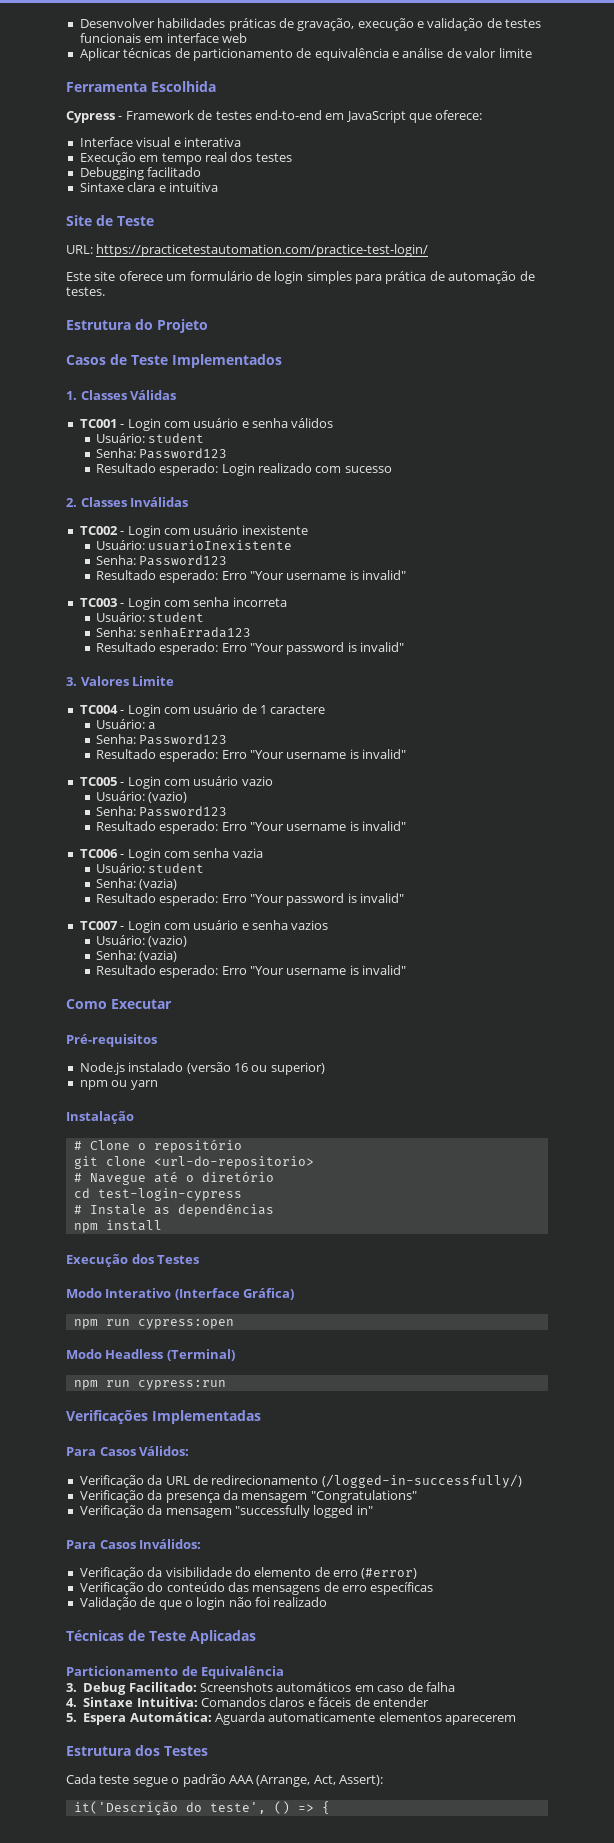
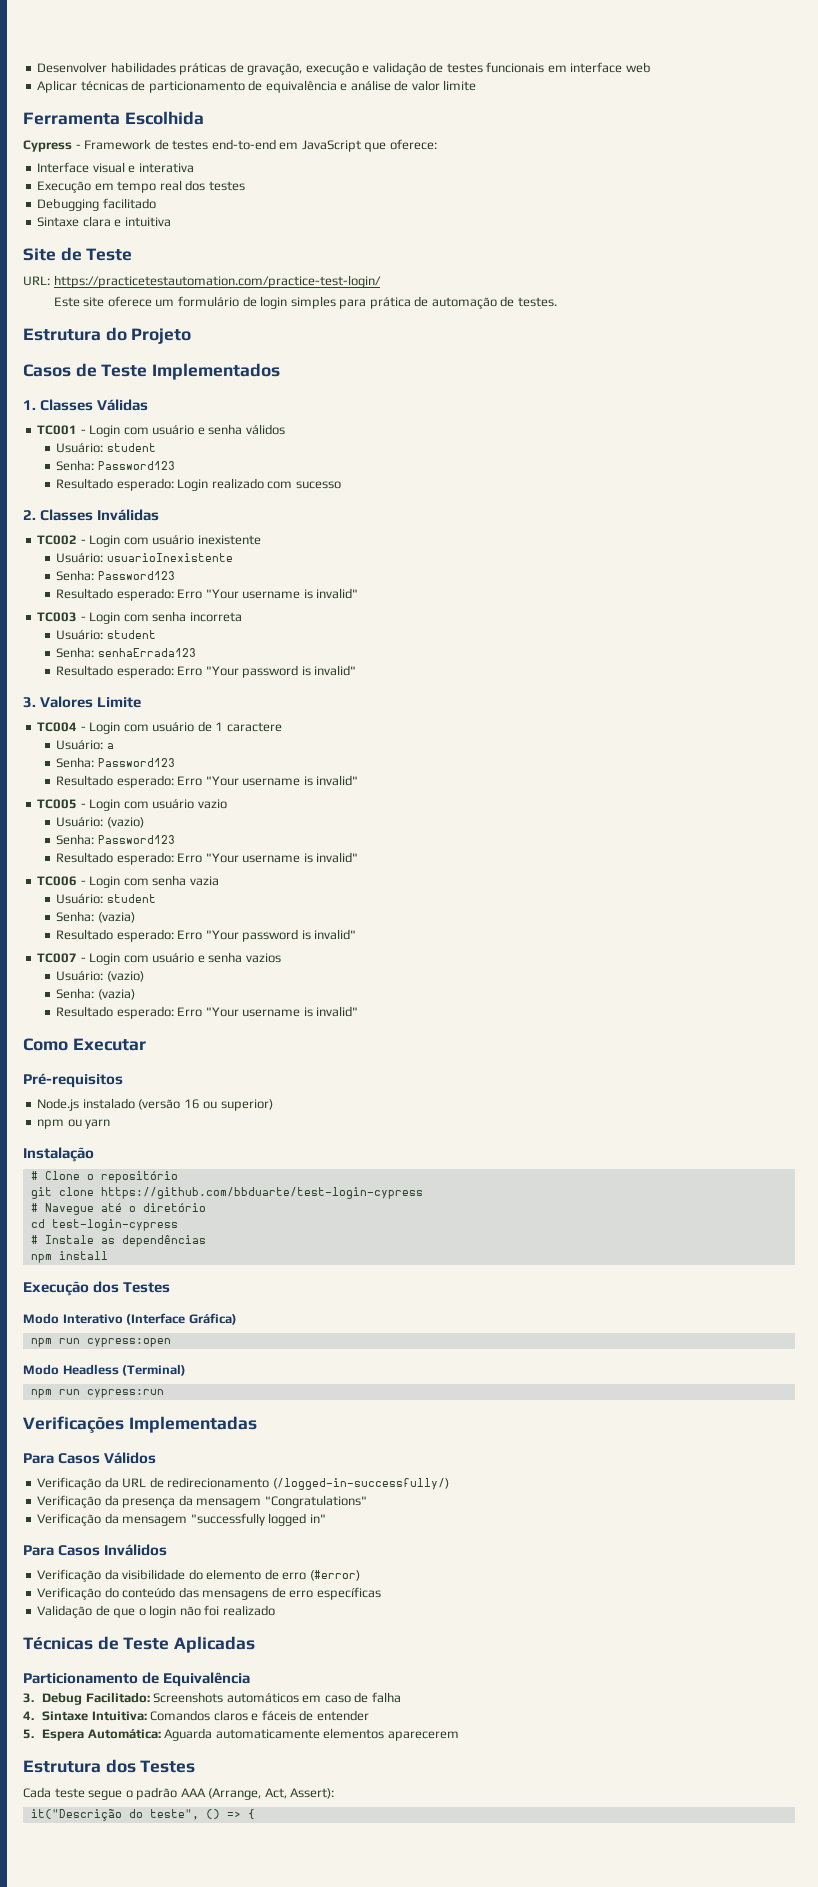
[153,1156,314,1169] <url-do-repositorio> -> [100,1187,423,1199] https://github.com/bbduarte/test-login-cypress
[139,1446,190,1456] Válidos: -> [104,1452,157,1464] Válidos
[139,1539,202,1549] Inválidos: -> [104,1544,168,1556] Inválidos
[73,1801,266,1815] it('Descrição do teste', -> [30,1809,199,1821] it("Descrição do teste",

